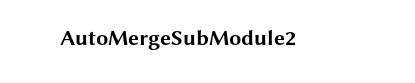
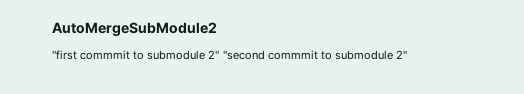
(296, 40) none -> [52,50,407,60] // "first commmit to submodule 2" "second commmit to submodule 2"

